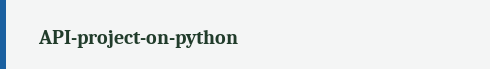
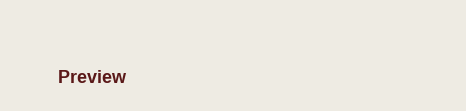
[38,29,238,48] API-project-on-python -> [58,70,127,83] Preview

